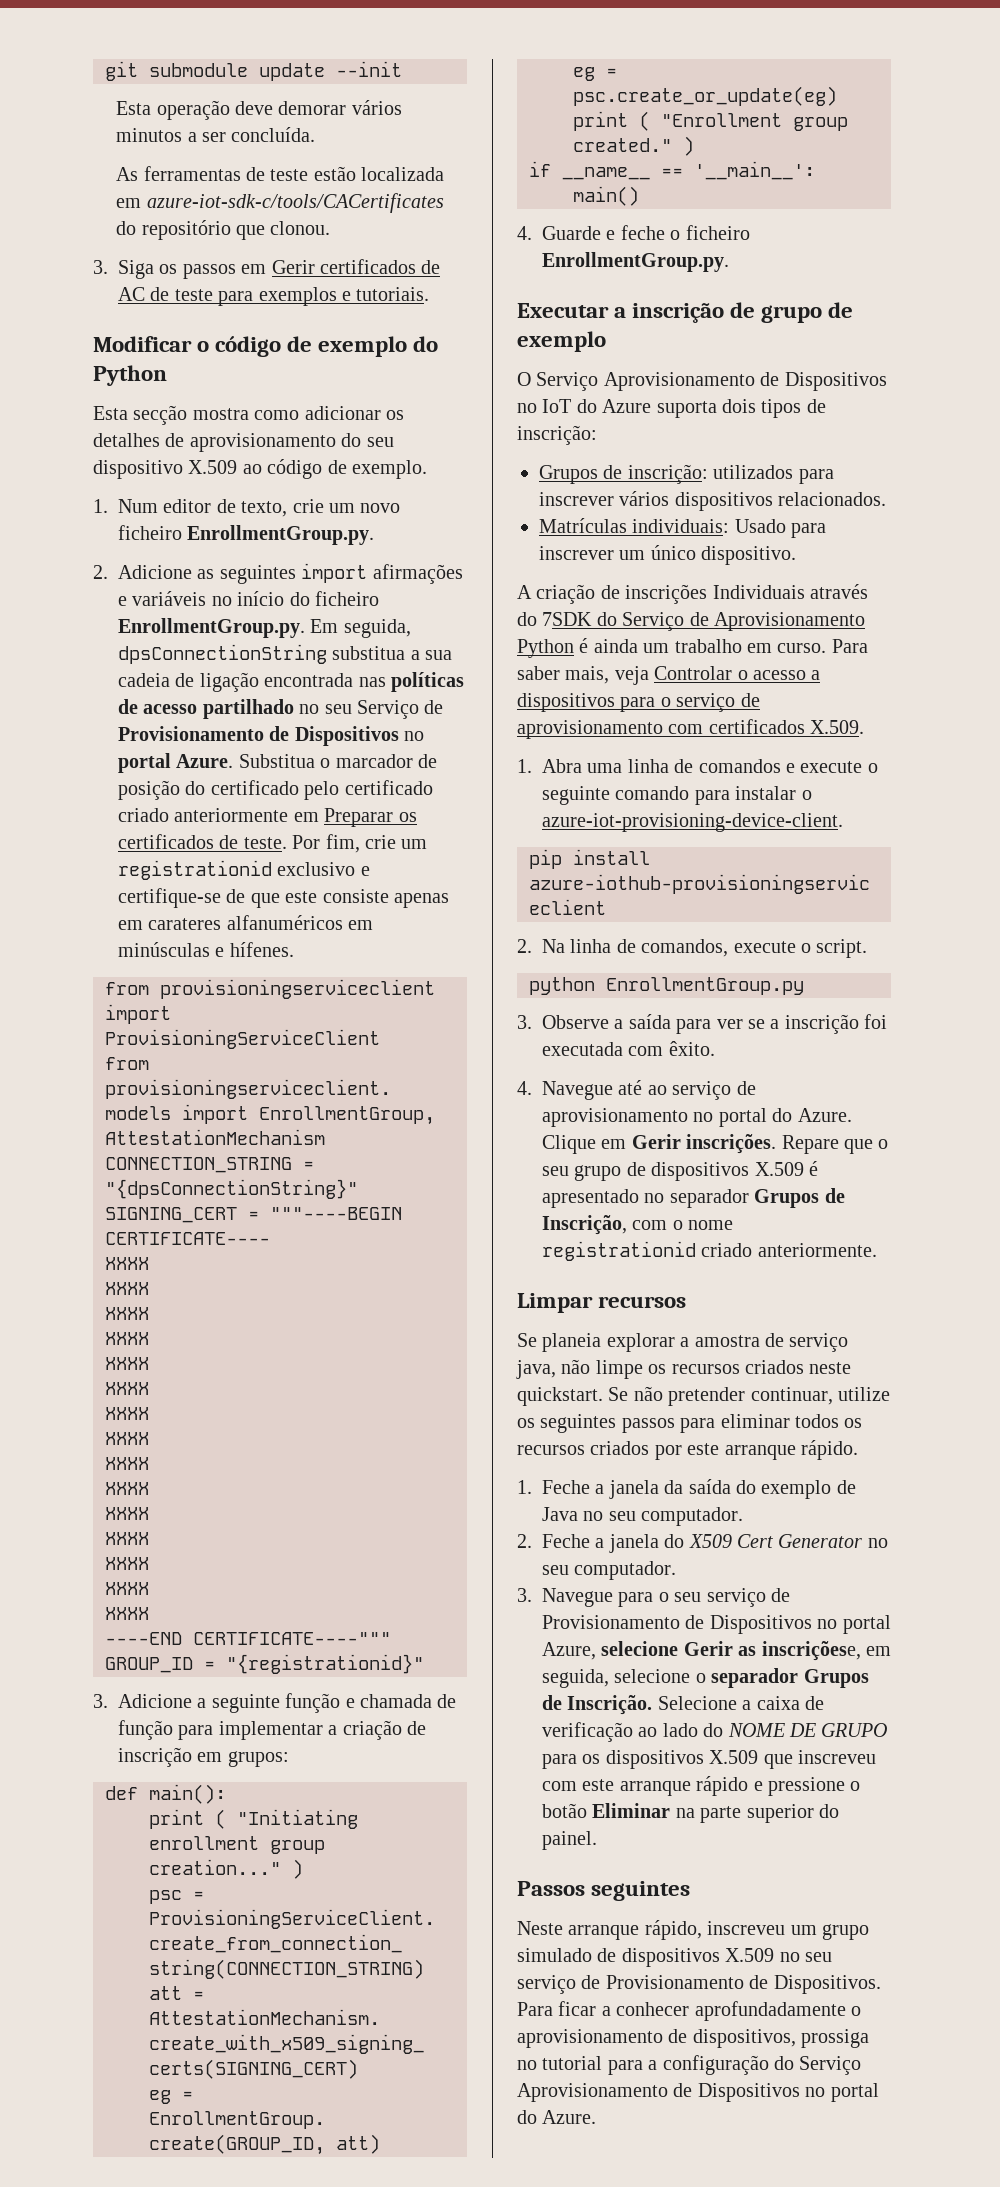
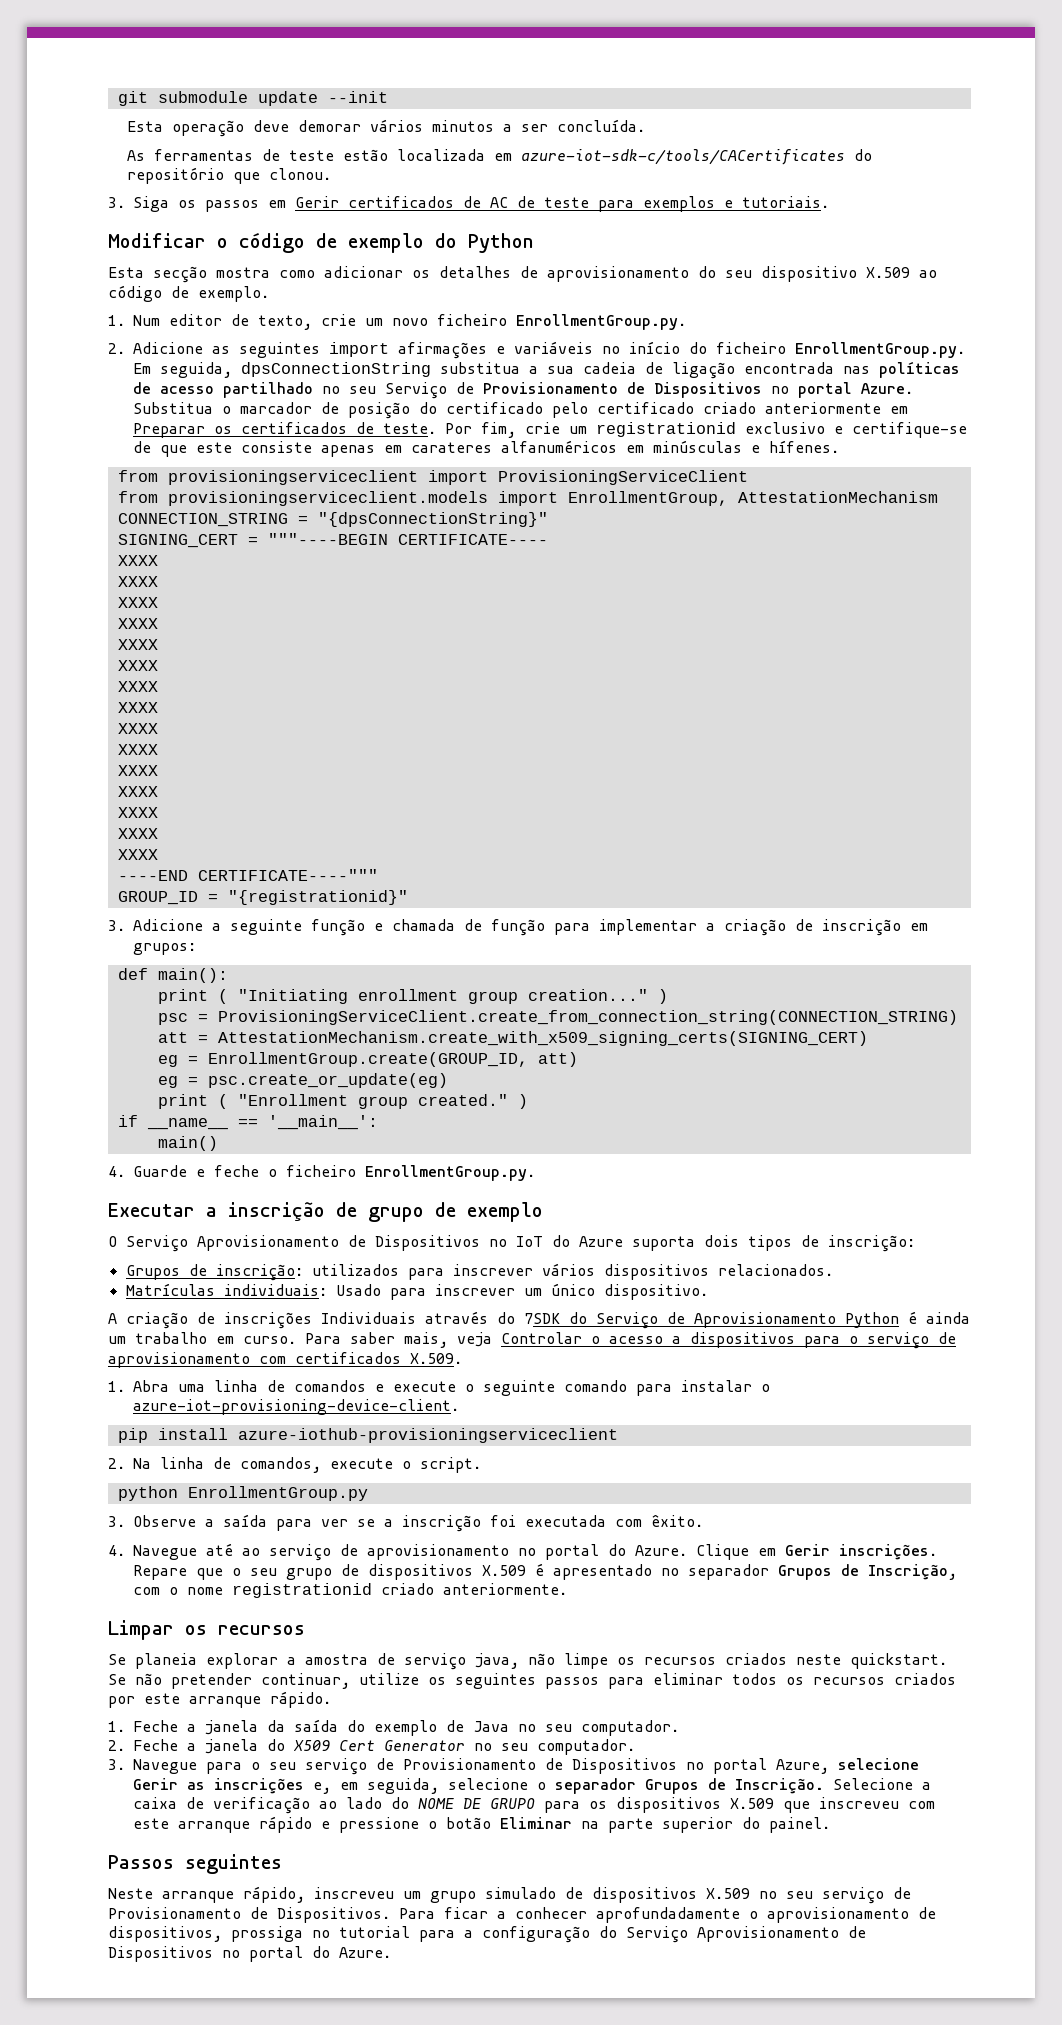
(593, 1303) none -> [185,1625,207,1635] os
[761,1641,861,1661] inscriçõese, -> [214,1778,331,1794] inscrições e,

